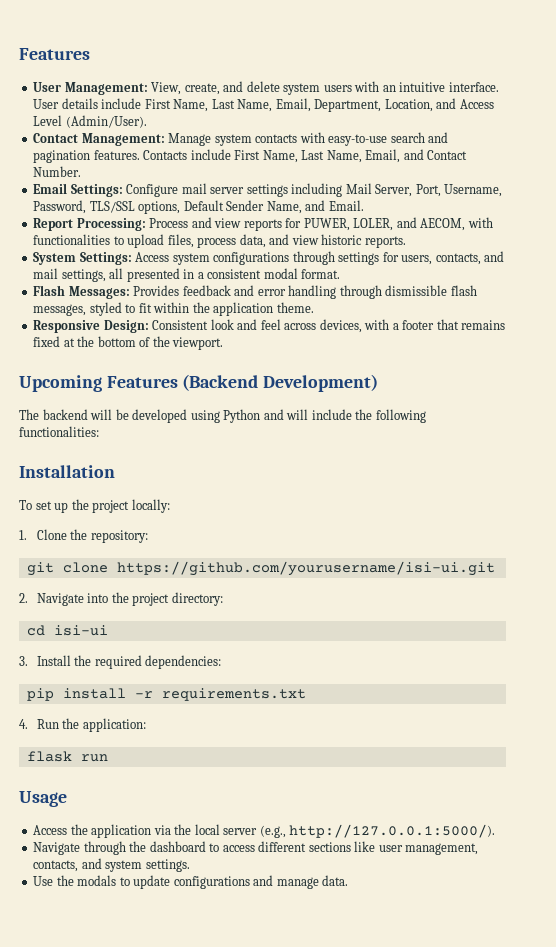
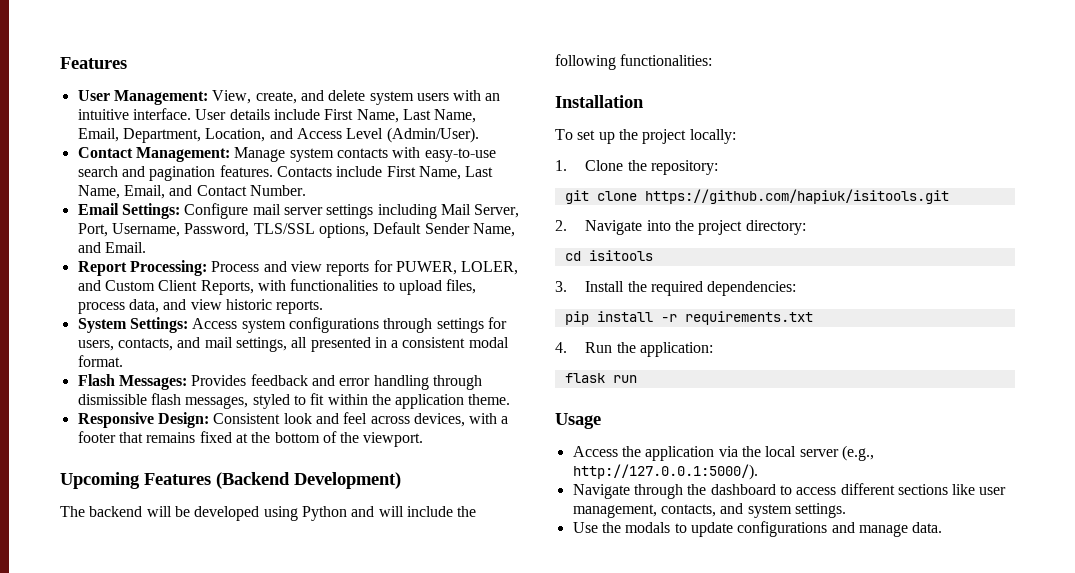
[420,218,466,231] AECOM, -> [104,280,254,295] Custom Client Reports,
[116,561,495,576] https://github.com/yourusername/isi-ui.git -> [644,189,949,204] https://github.com/hapiuk/isitools.git
[53,625,108,636] isi-ui -> [588,250,653,261] isitools

